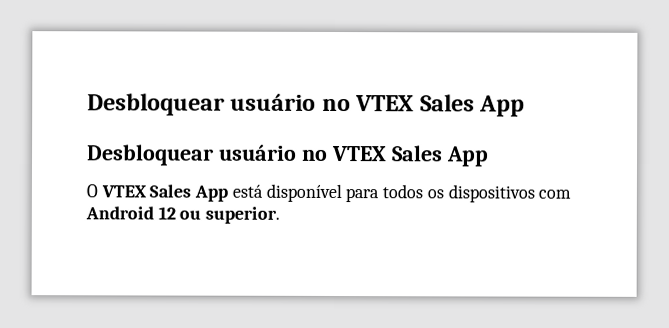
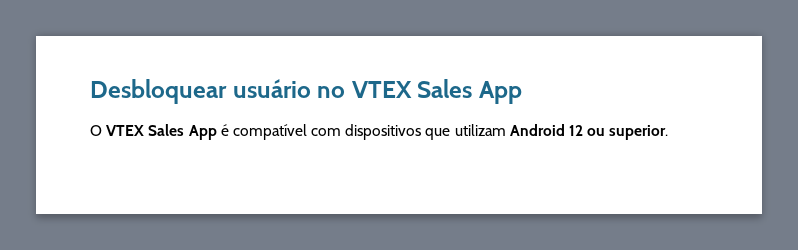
[87,93,526,117] [86,144,489,167] [86,183,572,203] Desbloquear usuário no VTEX Sales App // Desbloquear usuário no VTEX Sales App // O VTEX Sales App está disponível para todos os dispositivos com -> [90,79,523,104] [90,124,506,140] Desbloquear usuário no VTEX Sales App // O VTEX Sales App é compatível com dispositivos que utilizam

